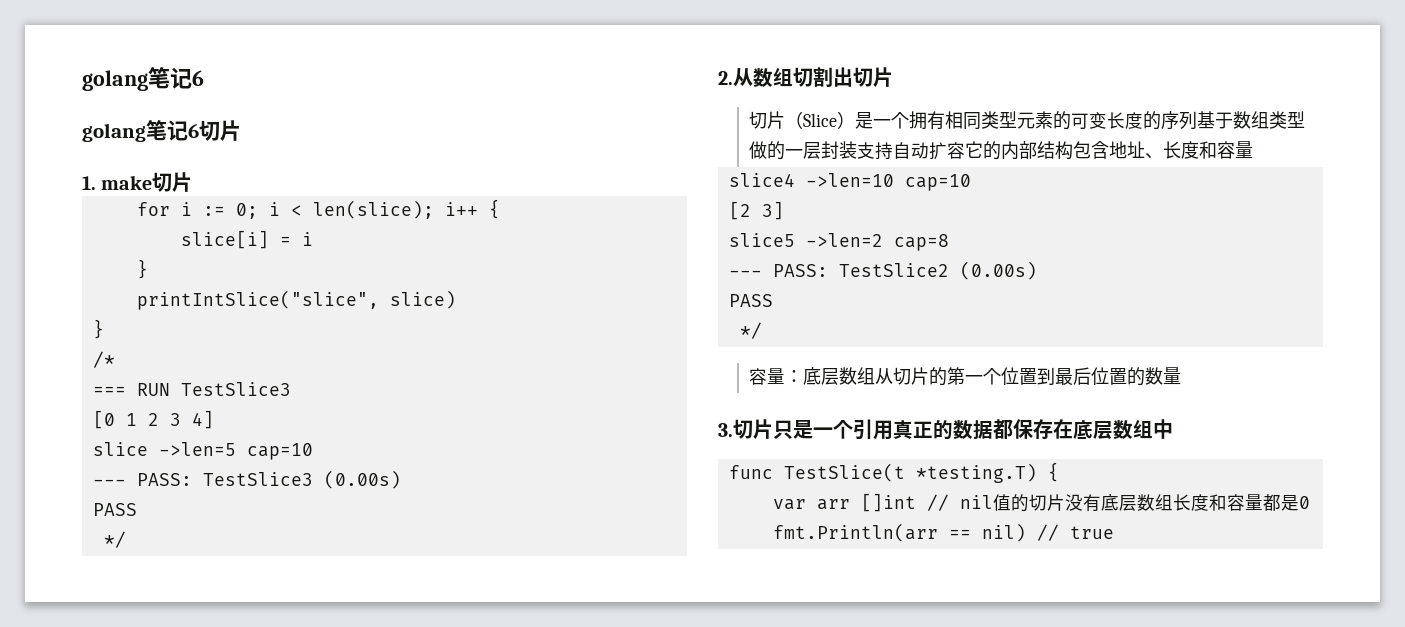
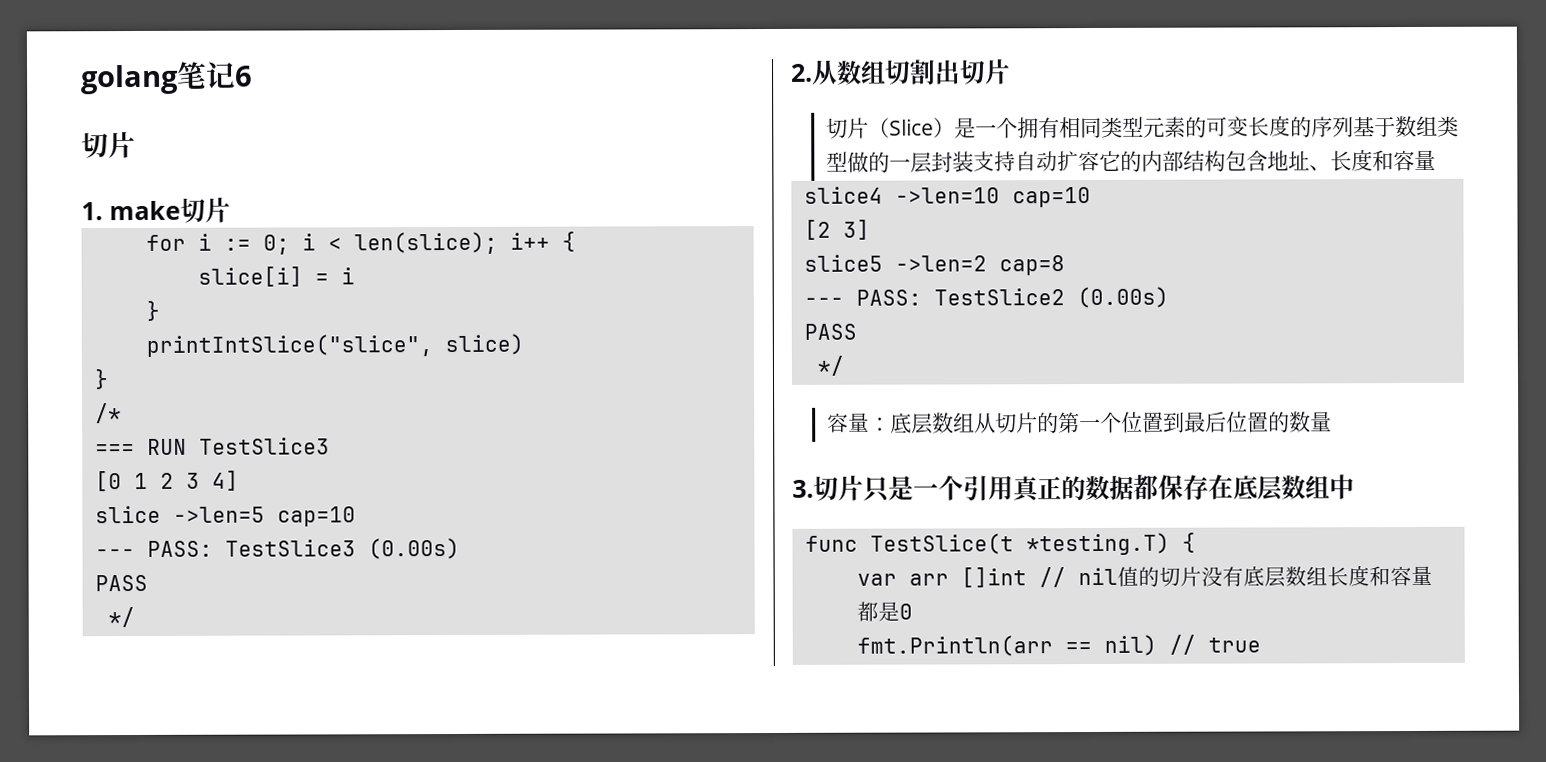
[82,120,199,142] golang笔记6 -> (253, 76) none

